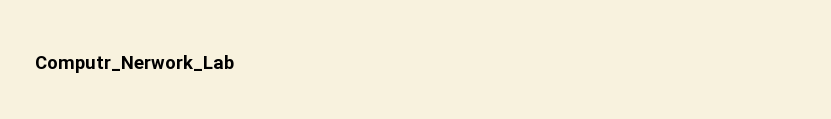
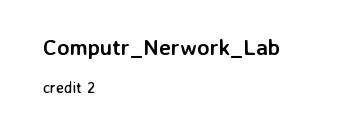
(234, 64) none -> [43,81,95,93] // credit 2

